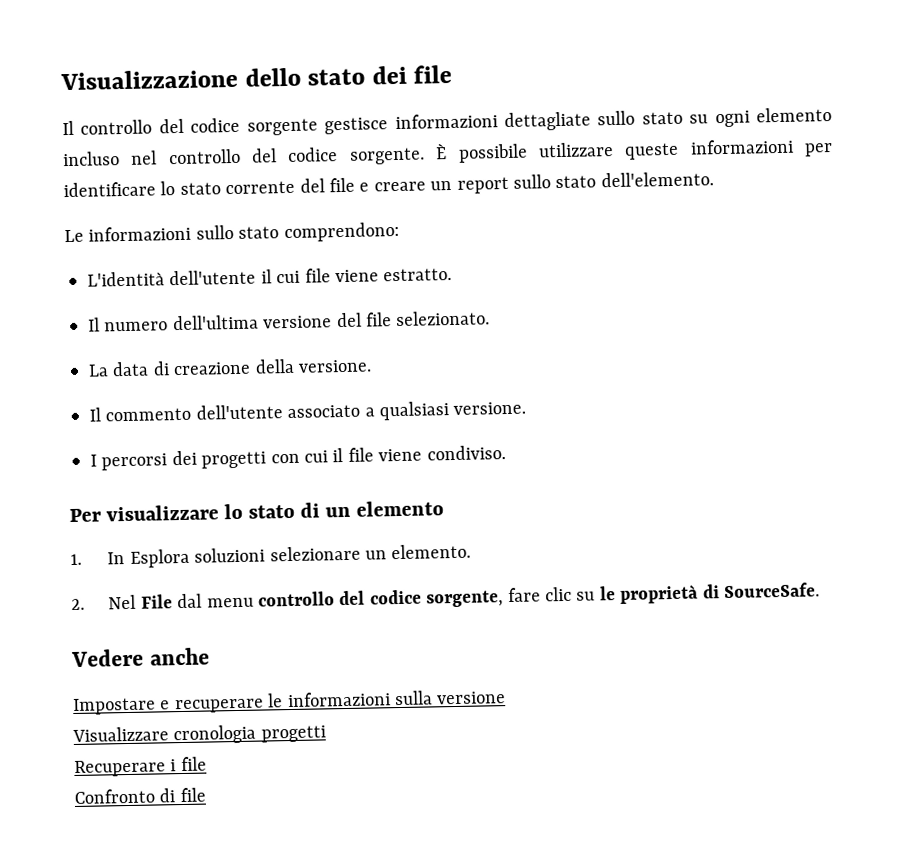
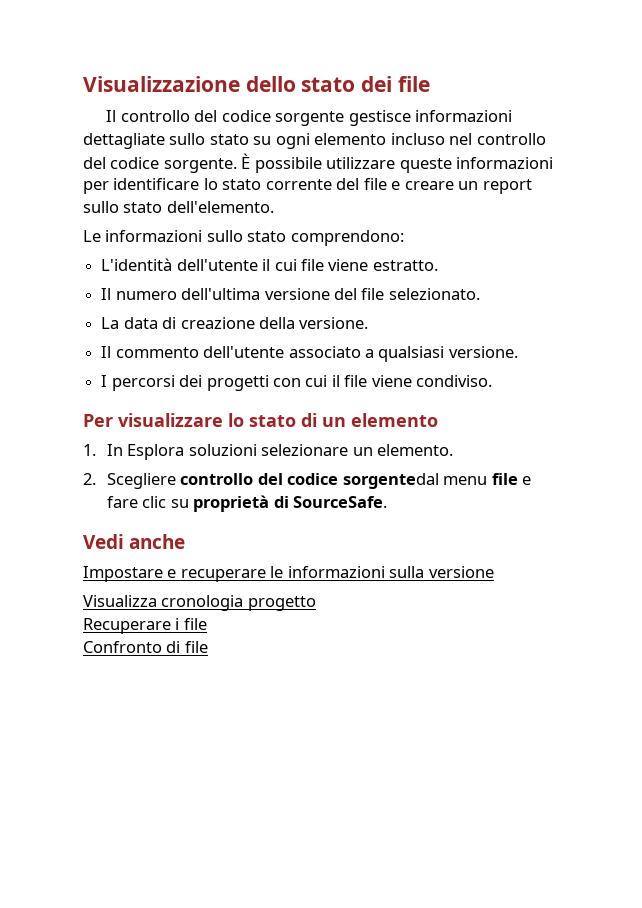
[108,589,504,610] Nel File dal menu controllo del codice sorgente, -> [106,473,532,489] Scegliere controllo del codice sorgentedal menu file e
[599,586,616,601] le -> (189, 503) none
[71,648,144,668] Vedere -> [83,534,124,549] Vedi
[72,724,326,745] Visualizzare cronologia progetti -> [83,595,316,611] Visualizza cronologia progetto

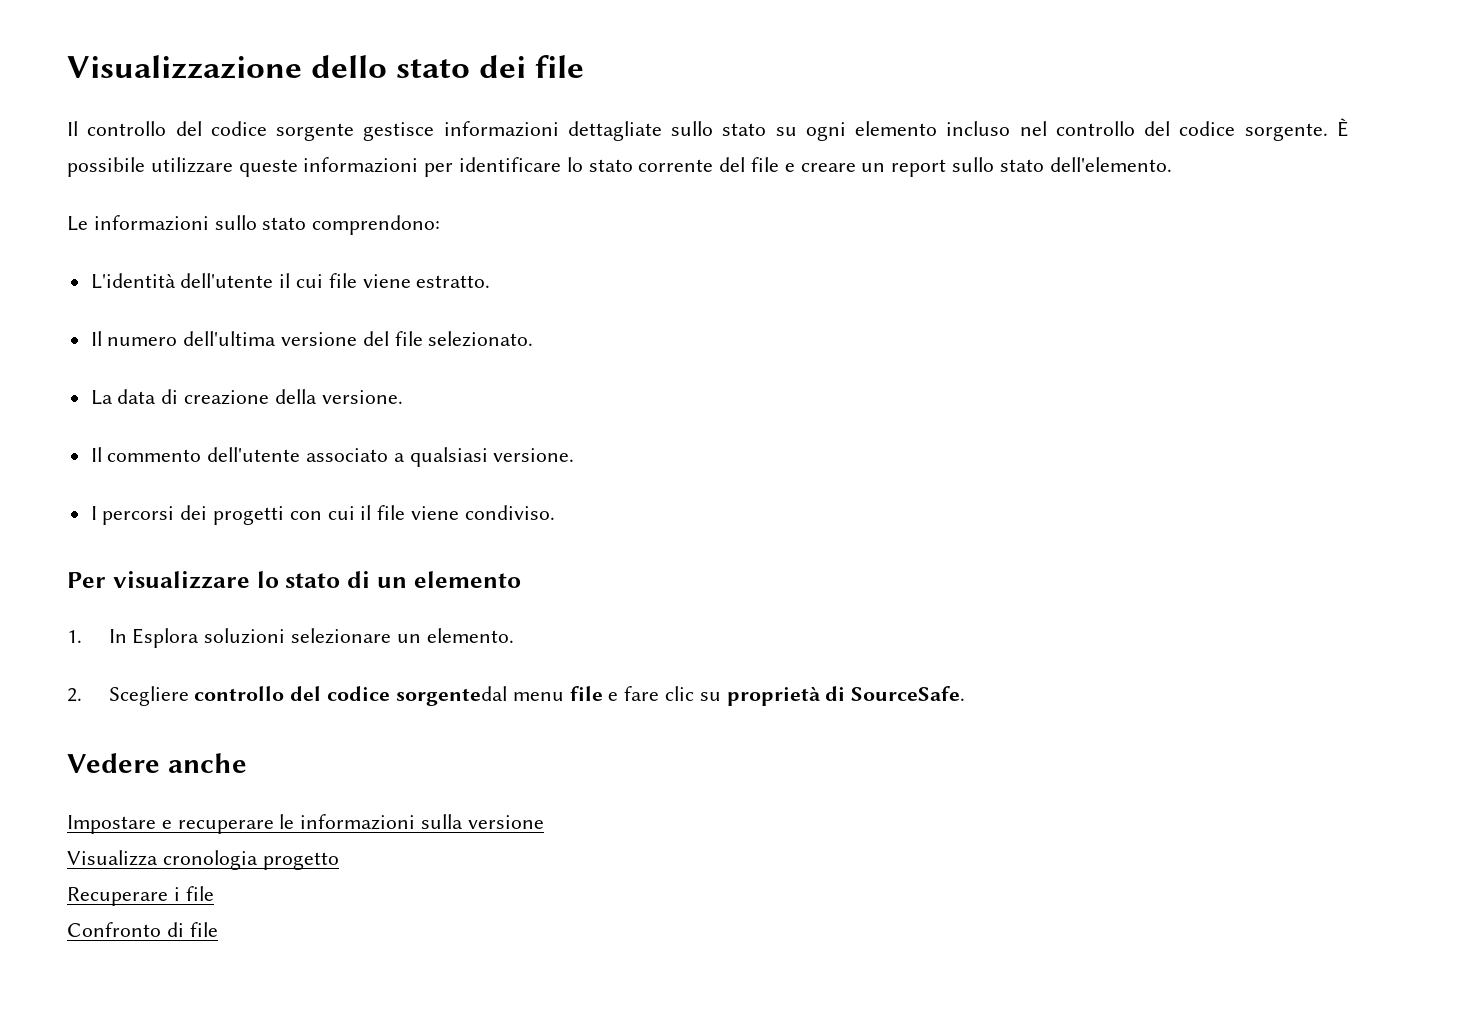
[83,534,124,549] Vedi -> [67,753,160,773] Vedere

